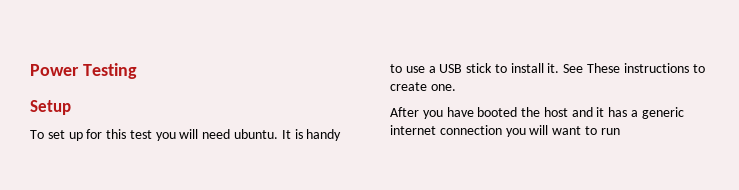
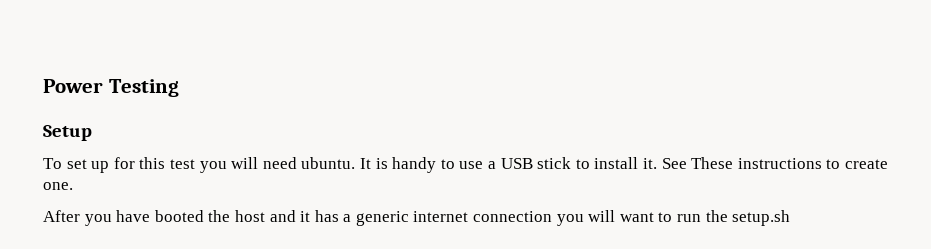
(620, 131) none -> [705,210,791,226] the setup.sh

